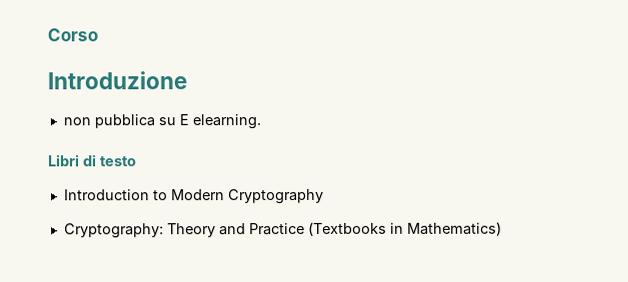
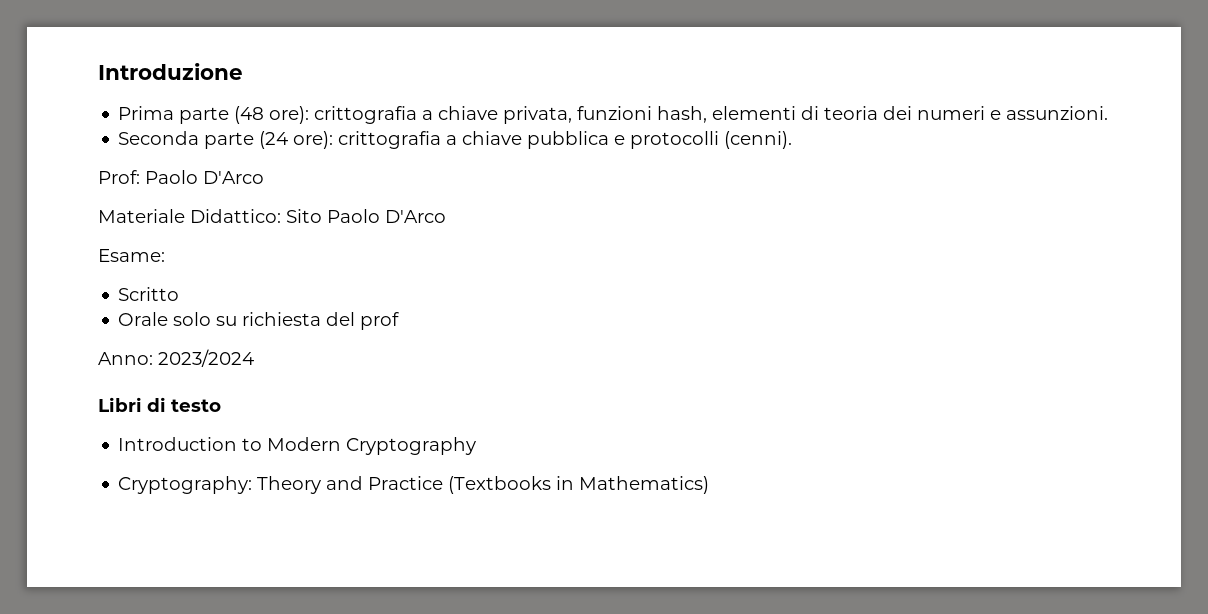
[47,28,98,42] Corso // -> (98, 71) none
[62,114,261,130] non pubblica su E elearning. -> [118,106,1109,124] [118,131,793,149] [98,170,264,184] [98,209,446,223] [98,249,165,262] [118,287,180,301] [118,312,400,330] [98,349,254,367] Prima parte (48 ore): crittografia a chiave privata, funzioni hash, elementi di teoria dei numeri e assunzioni. // Seconda parte (24 ore): crittografia a chiave pubblica e protocolli (cenni). // Prof: Paolo D'Arco // Materiale Didattico: Sito Paolo D'Arco // Esame: // Scritto // Orale solo su richiesta del prof // Anno: 2023/2024

